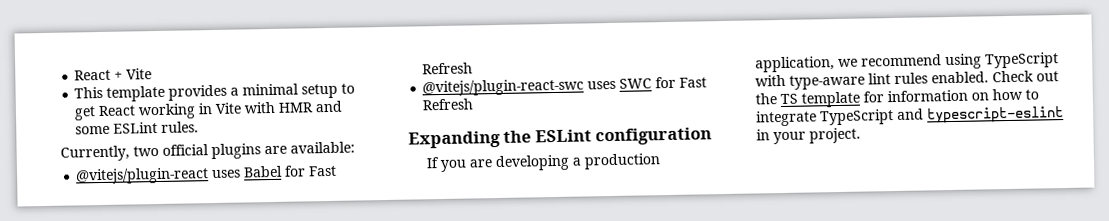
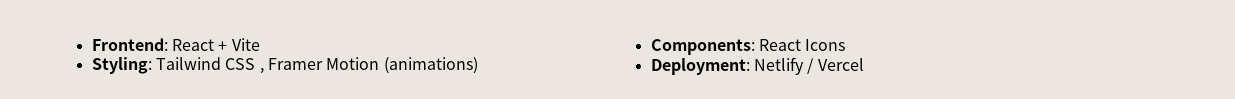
(74, 75) none -> [91,38,168,51] Frontend:
[74,83,356,102] [74,100,343,121] [75,121,200,135] [60,141,355,162] [75,165,338,185] [422,62,474,75] [422,76,708,97] [422,98,474,111] [408,127,713,149] [426,153,662,173] [755,52,1059,73] [755,70,1059,90] [755,88,1039,108] [756,106,1064,127] [756,127,861,145] This template provides a minimal setup to get React working in Vite with HMR and some ESLint rules. // Currently, two official plugins are available: // @vitejs/plugin-react uses Babel for Fast Refresh // @vitejs/plugin-react-swc uses SWC for Fast Refresh // Expanding the ESLint configuration // If you are developing a production application, we recommend using TypeScript with type-aware lint rules enabled. Check out the TS template for information on how to integrate TypeScript and typescript-eslint in your project. -> [91,57,478,74] [650,39,846,55] [650,57,864,75] Styling: Tailwind CSS , Framer Motion (animations) // Components: React Icons // Deployment: Netlify / Vercel

